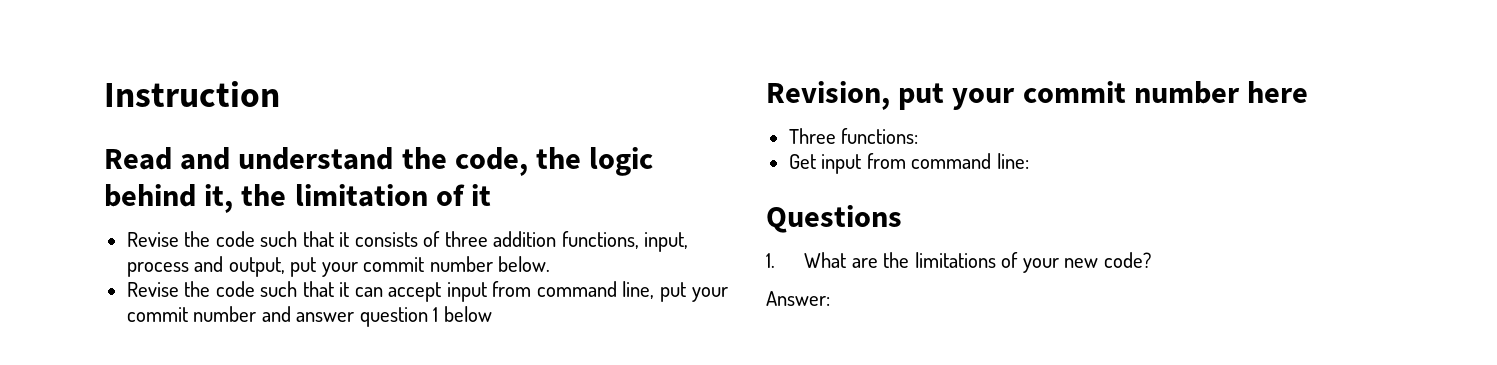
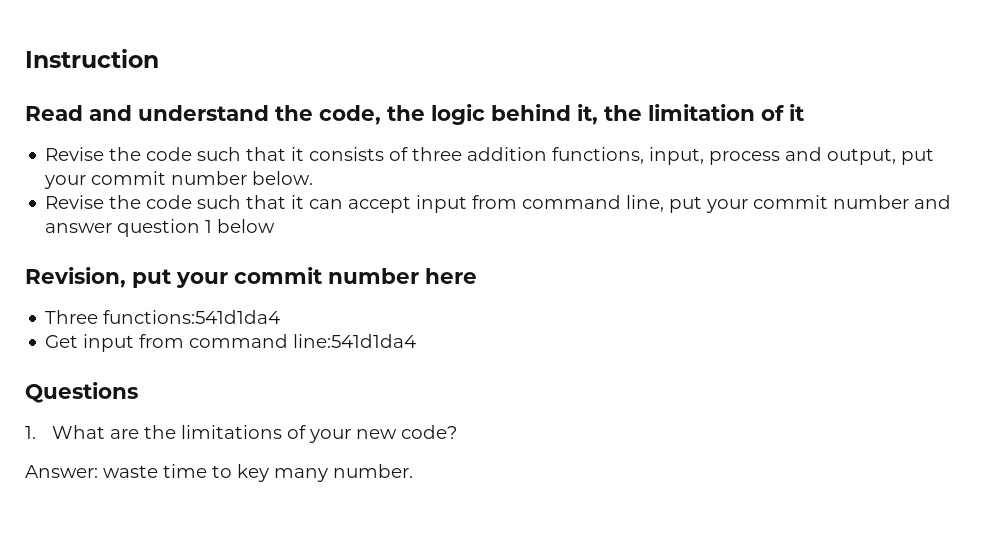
[841,128,919,144] functions: -> [103,310,281,324] functions:541d1da4
[996,153,1029,169] line: -> [293,334,417,348] line:541d1da4
(830, 298) none -> [103,464,413,482] waste time to key many number.

